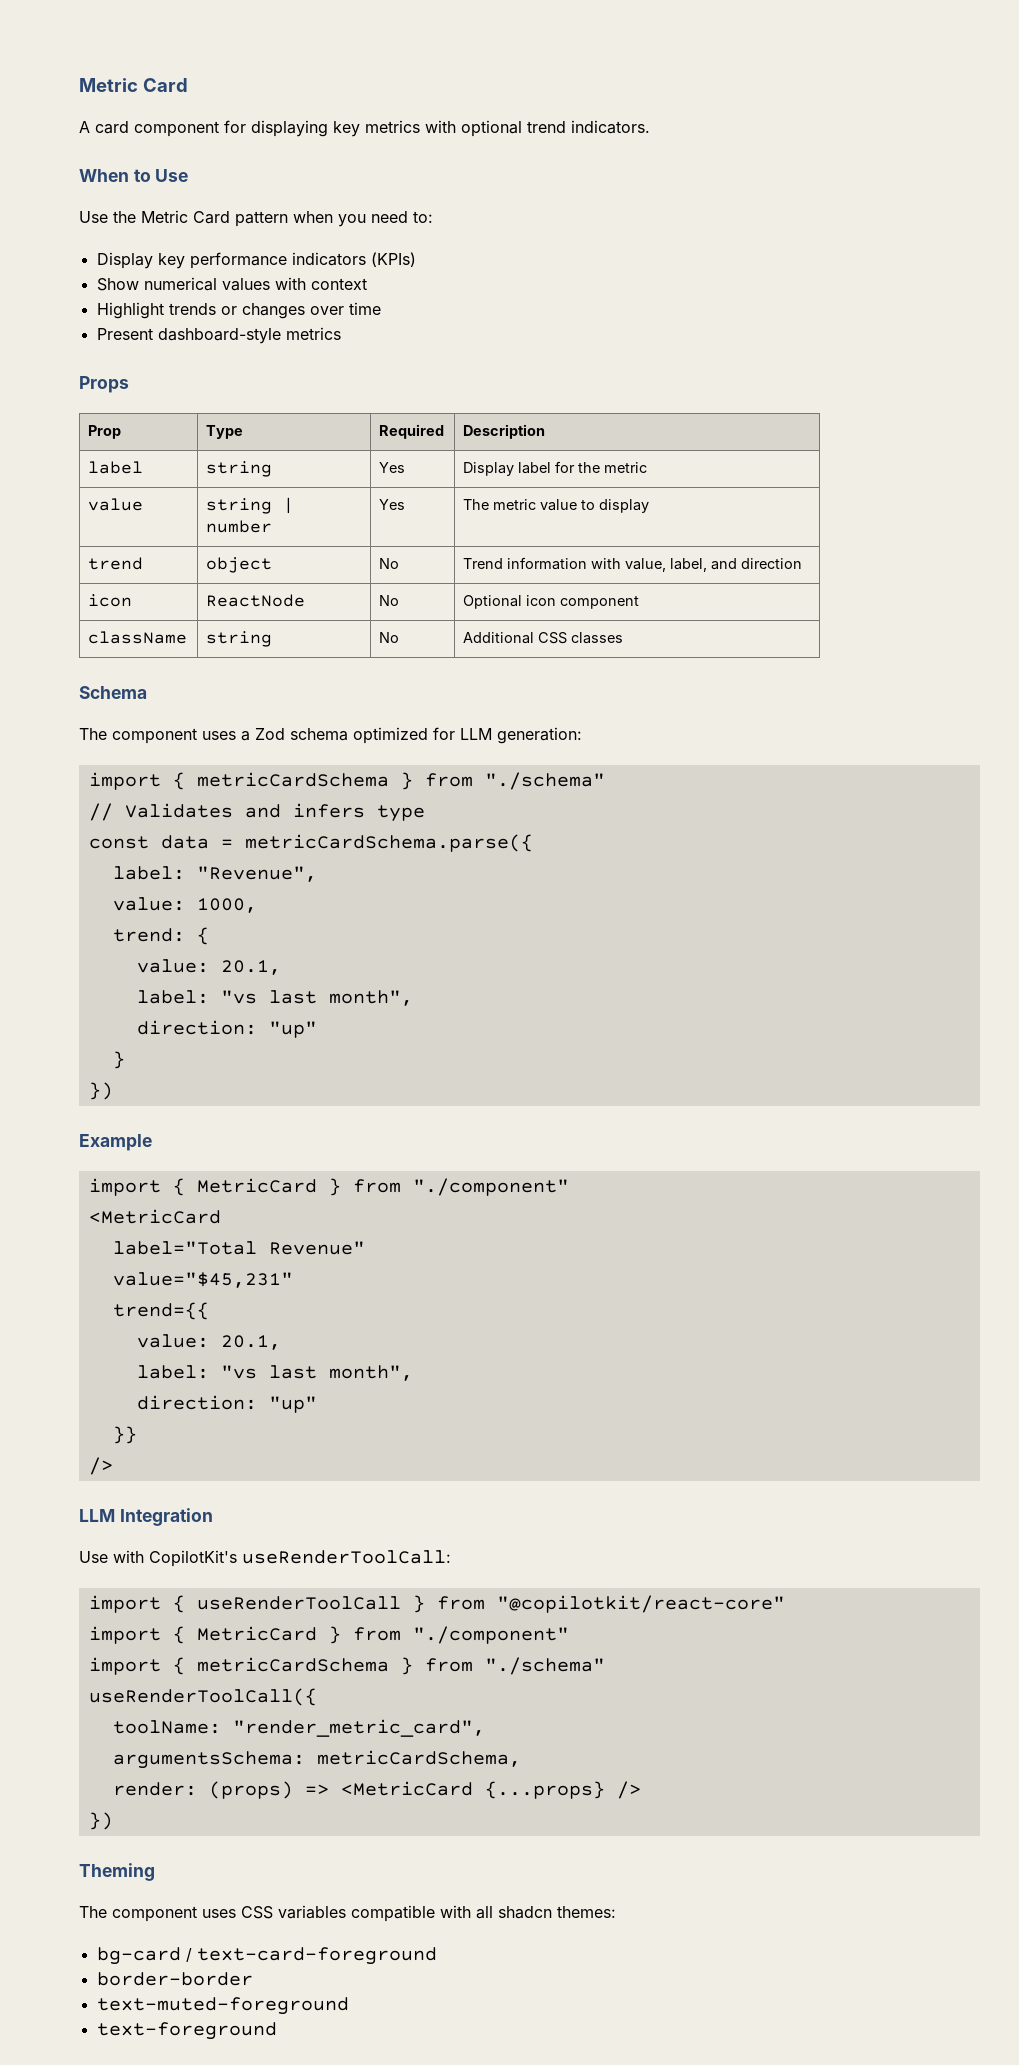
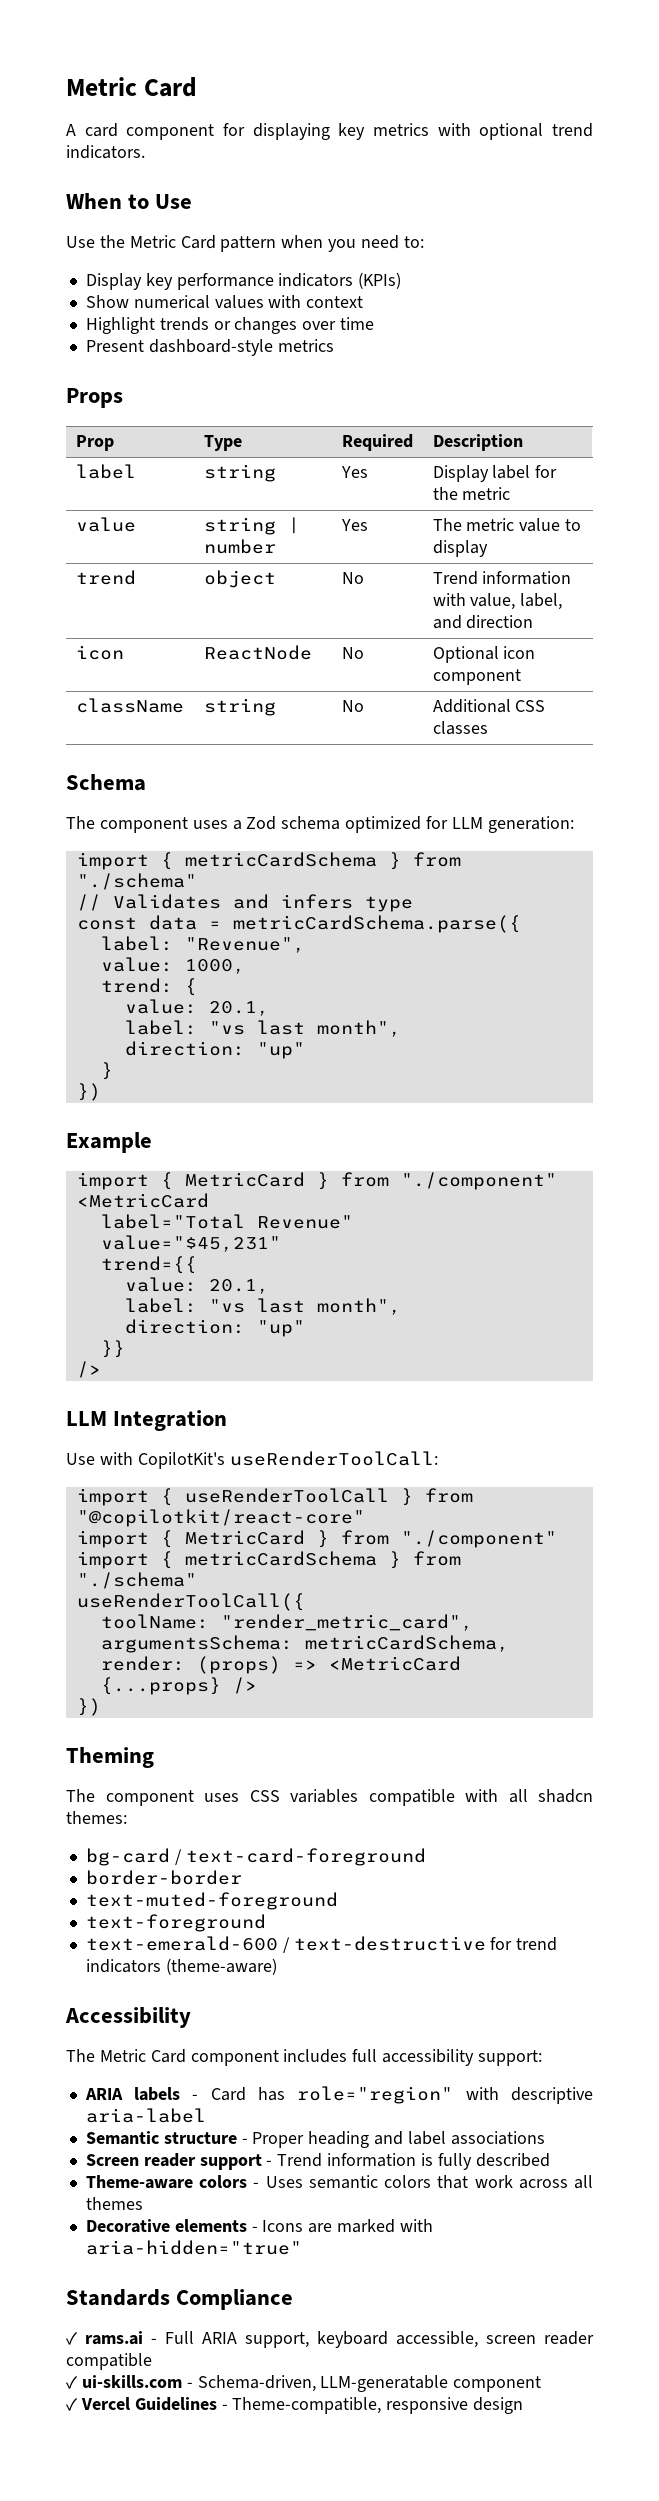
(277, 2031) none -> [85,1936,558,1953] [85,1958,277,1975] [65,2007,191,2028] [66,2049,543,2066] [84,2086,593,2104] [85,2108,206,2123] [85,2131,545,2148] [85,2153,550,2170] [85,2175,594,2189] [85,2197,143,2210] [85,2219,433,2233] [85,2240,302,2255] [66,2289,294,2310] [66,2331,594,2348] [66,2353,152,2370] [66,2375,542,2392] [66,2397,524,2414] // text-emerald-600 / text-destructive for trend indicators (theme-aware) // Accessibility // The Metric Card component includes full accessibility support: // ARIA labels - Card has role="region" with descriptive aria-label // Semantic structure - Proper heading and label associations // Screen reader support - Trend information is fully described // Theme-aware colors - Uses semantic colors that work across all themes // Decorative elements - Icons are marked with aria-hidden="true" // Standards Compliance // ✓ rams.ai - Full ARIA support, keyboard accessible, screen reader compatible // ✓ ui-skills.com - Schema-driven, LLM-generatable component // ✓ Vercel Guidelines - Theme-compatible, responsive design

